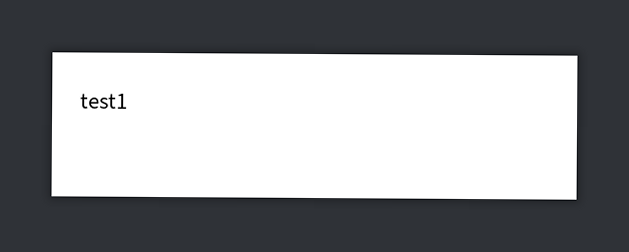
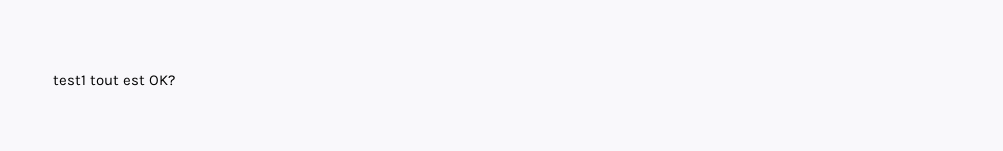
(128, 101) none -> [90,75,176,86] tout est OK?

